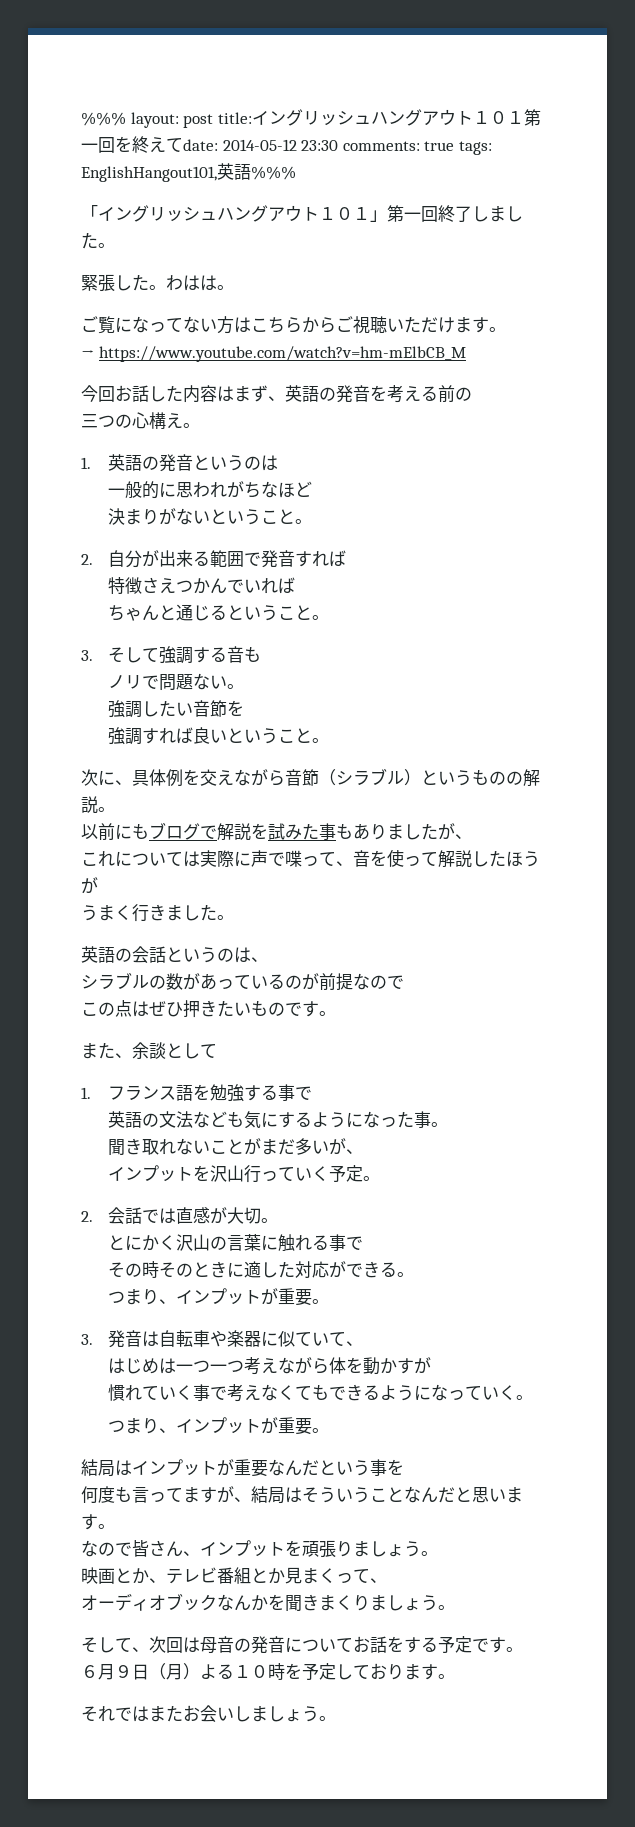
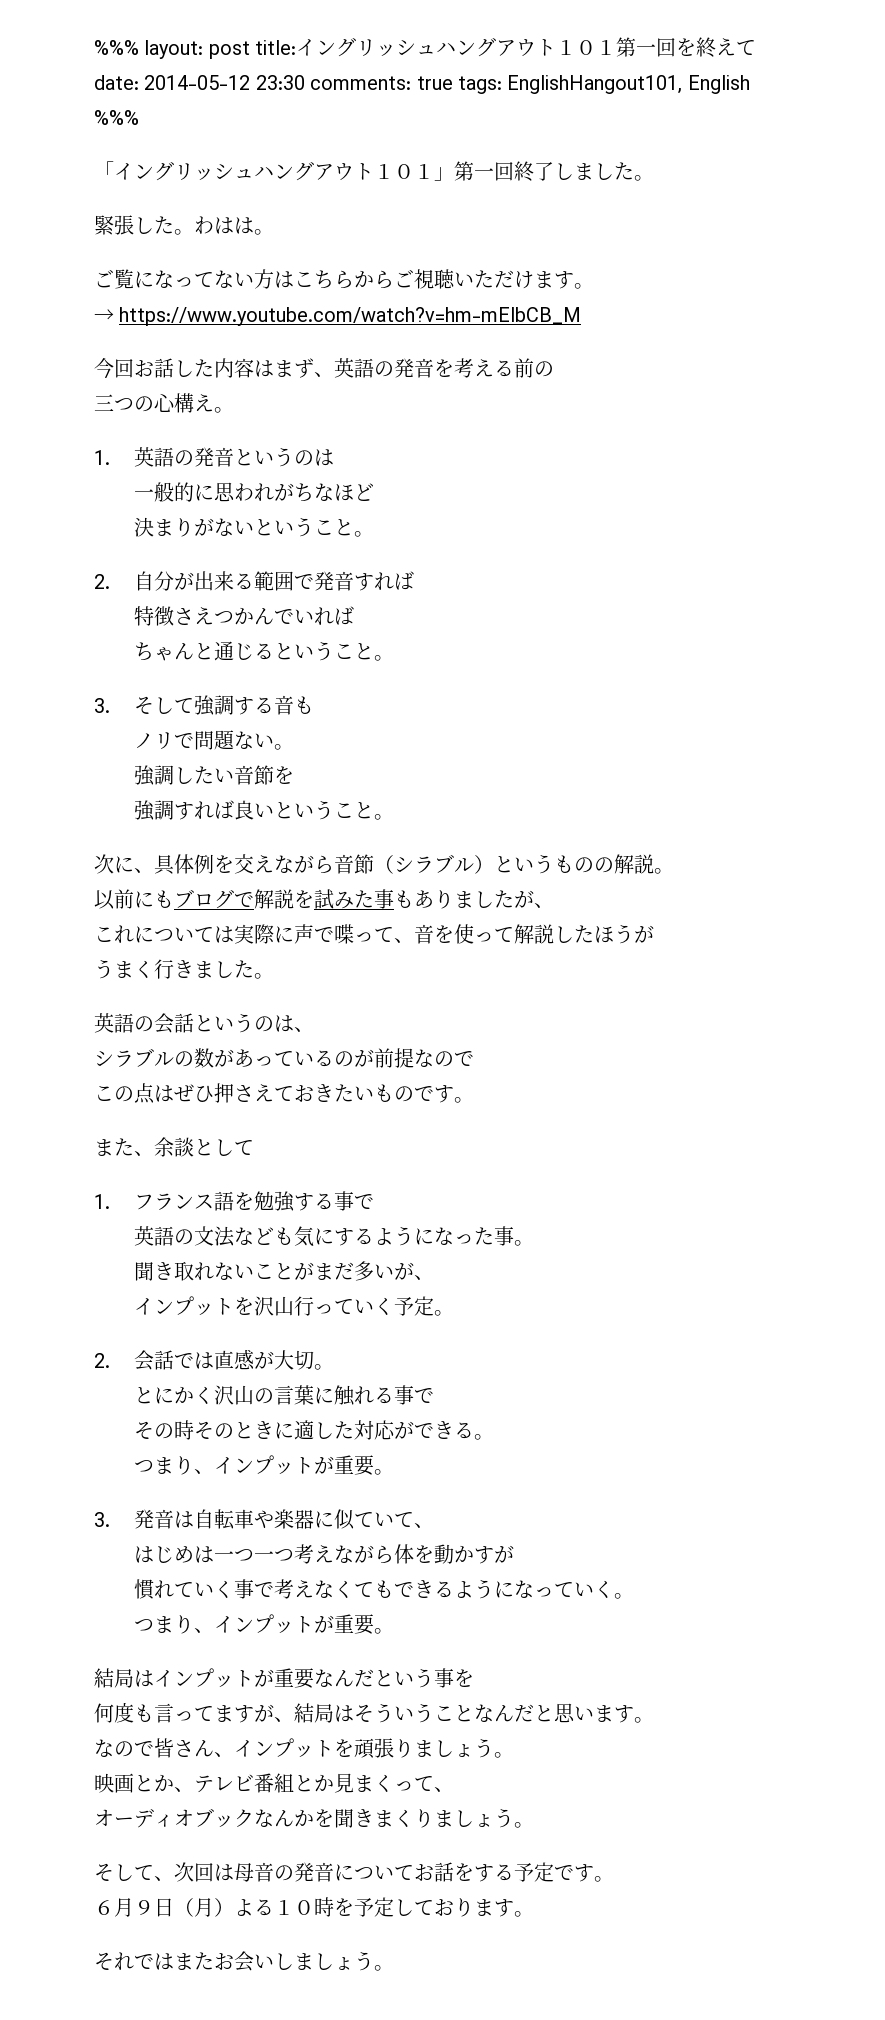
[217,163,251,180] 英語 -> [687,75,750,94] English
(200, 1009) none -> [234,1084,314,1102] さえてお

